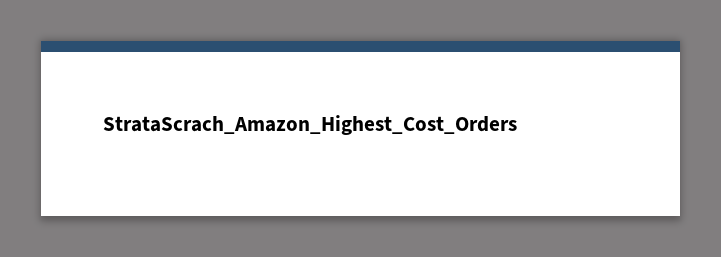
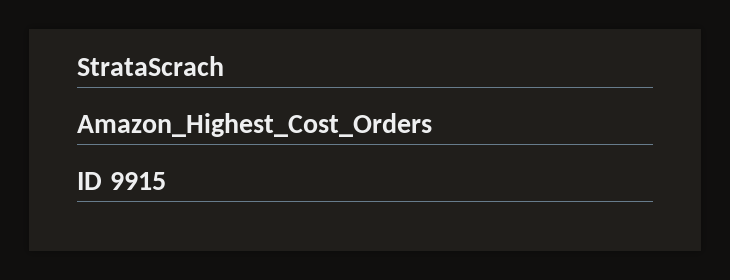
[103,115,517,135] StrataScrach_Amazon_Highest_Cost_Orders -> [77,56,224,76] [77,113,432,137] [77,172,166,190] StrataScrach // Amazon_Highest_Cost_Orders // ID 9915

